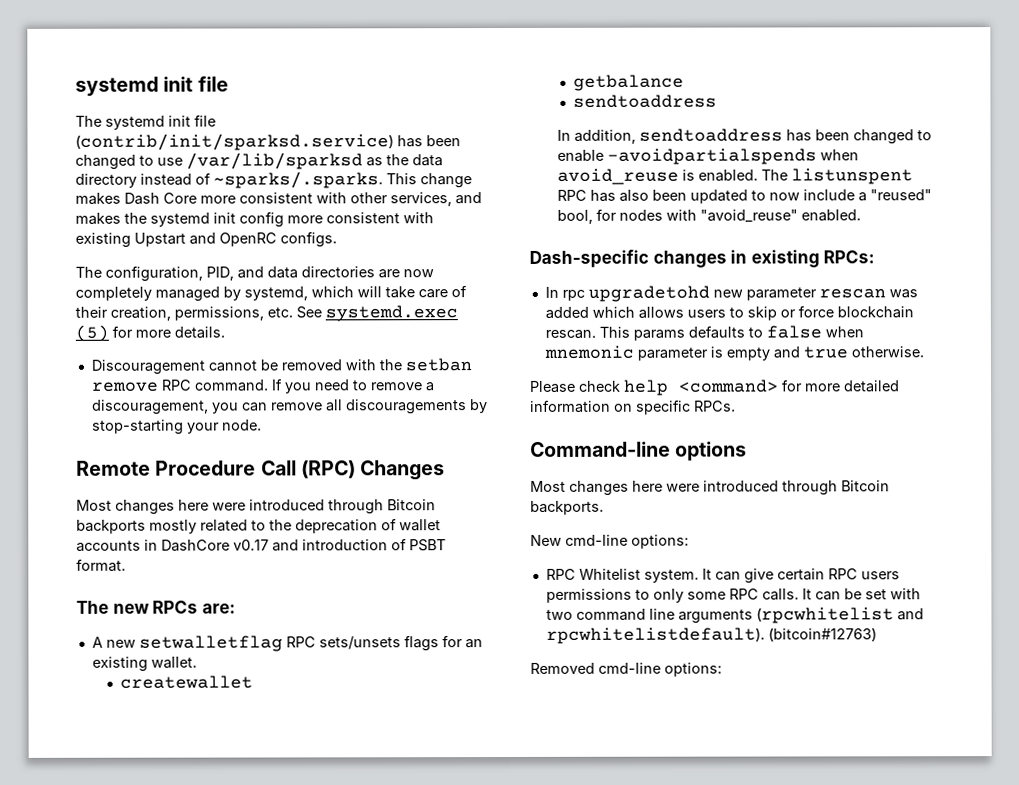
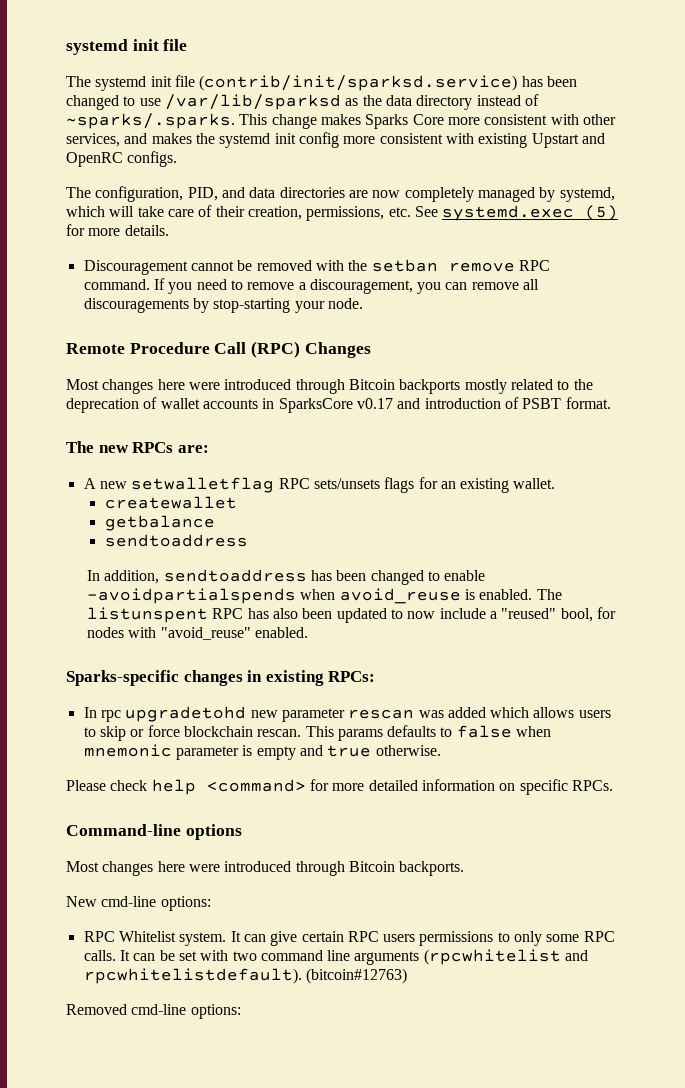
[124,192,160,205] Dash -> [365,114,409,129] Sparks
[161,539,230,552] DashCore -> [278,398,353,413] SparksCore
[529,249,649,268] Dash-specific -> [66,670,179,686] Sparks-specific

